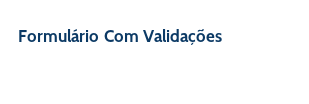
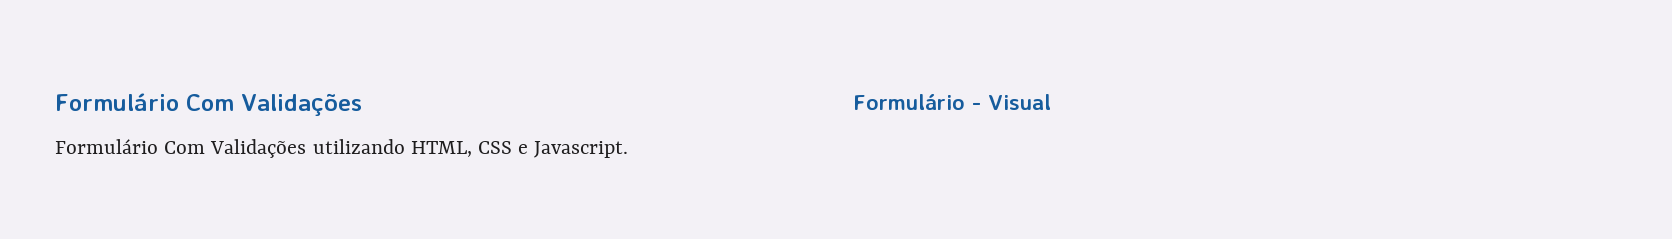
[18,29,223,45] Formulário Com Validações -> [55,93,362,116] [55,139,629,158] [853,94,1051,110] Formulário Com Validações // Formulário Com Validações utilizando HTML, CSS e Javascript. // Formulário - Visual

